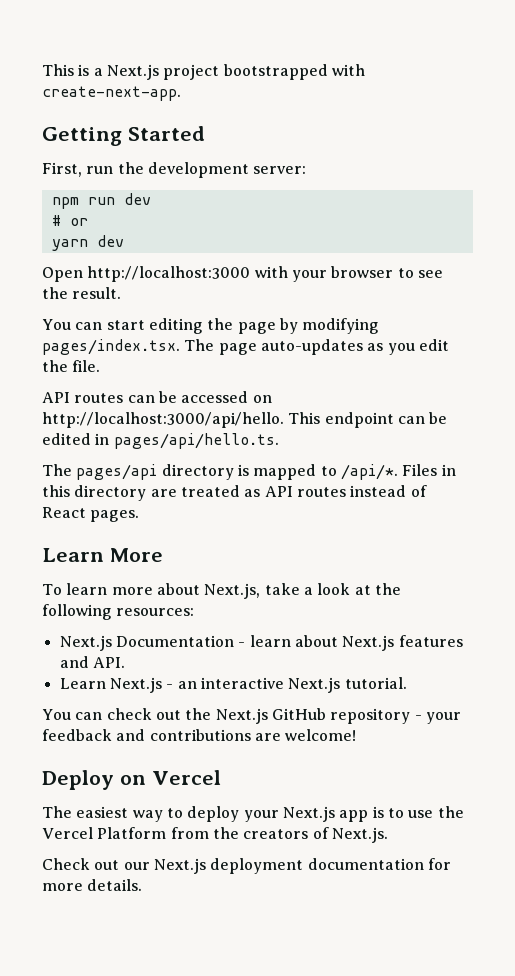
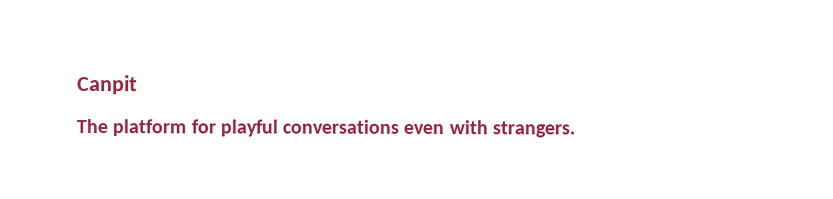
[42,64,365,80] [42,86,181,101] [42,126,205,146] [42,162,307,178] [51,193,151,209] [51,215,88,226] [51,235,124,251] [42,266,443,282] [42,287,122,299] [42,318,380,334] [42,339,449,355] [42,360,101,372] [42,391,272,403] [42,412,448,428] [42,433,279,449] [42,464,456,480] [42,485,427,501] [42,507,140,522] [42,548,163,562] [42,583,401,599] [42,604,195,620] [59,635,463,651] [59,656,125,668] [59,677,407,693] [42,708,461,724] [42,729,357,741] [42,770,221,790] [42,806,464,822] [42,827,388,843] [42,858,451,874] [42,879,143,891] This is a Next.js project bootstrapped with create-next-app. // Getting Started // First, run the development server: // npm run dev // # or // yarn dev // Open http://localhost:3000 with your browser to see the result. // You can start editing the page by modifying pages/index.tsx. The page auto-updates as you edit the file. // API routes can be accessed on http://localhost:3000/api/hello. This endpoint can be edited in pages/api/hello.ts. // The pages/api directory is mapped to /api/*. Files in this directory are treated as API routes instead of React pages. // Learn More // To learn more about Next.js, take a look at the following resources: // Next.js Documentation - learn about Next.js features and API. // Learn Next.js - an interactive Next.js tutorial. // You can check out the Next.js GitHub repository - your feedback and contributions are welcome! // Deploy on Vercel // The easiest way to deploy your Next.js app is to use the Vercel Platform from the creators of Next.js. // Check out our Next.js deployment documentation for more details. -> [77,74,138,95] [76,118,575,138] Canpit // The platform for playful conversations even with strangers.

